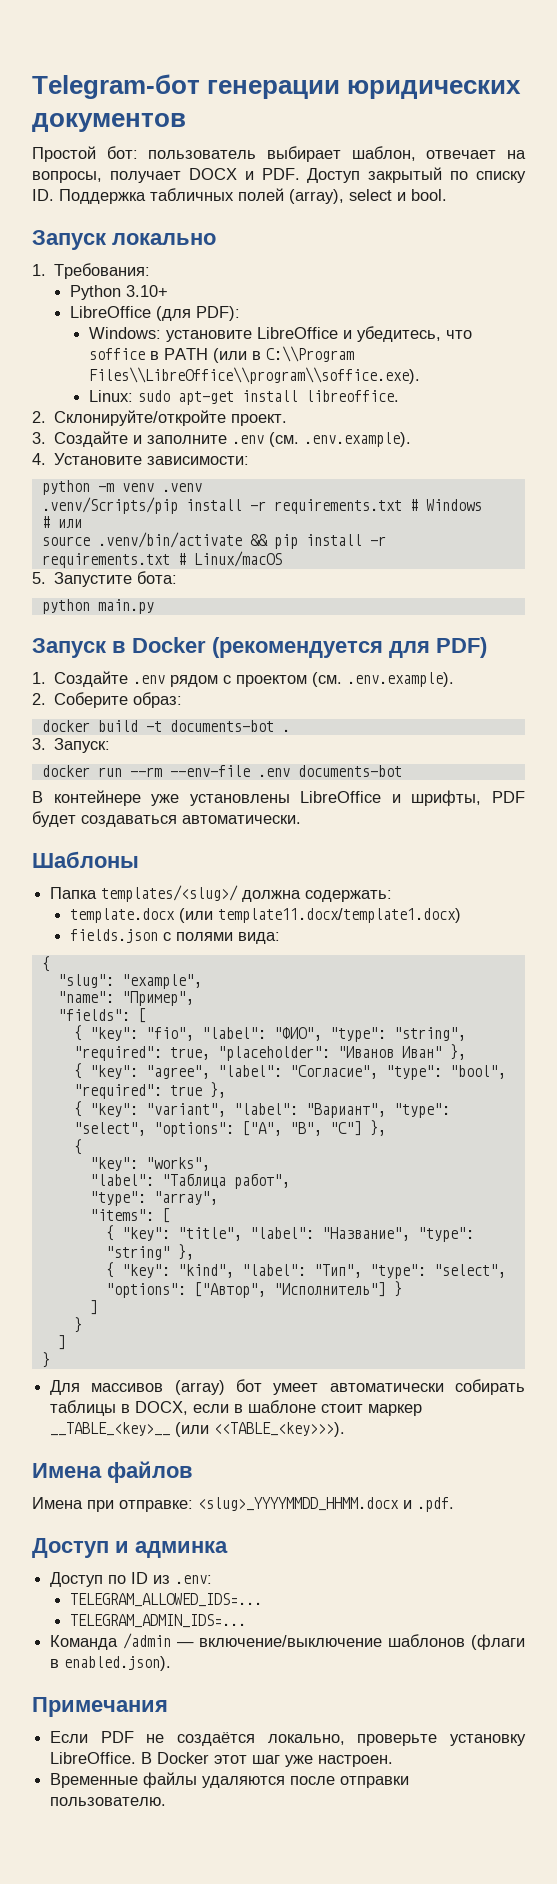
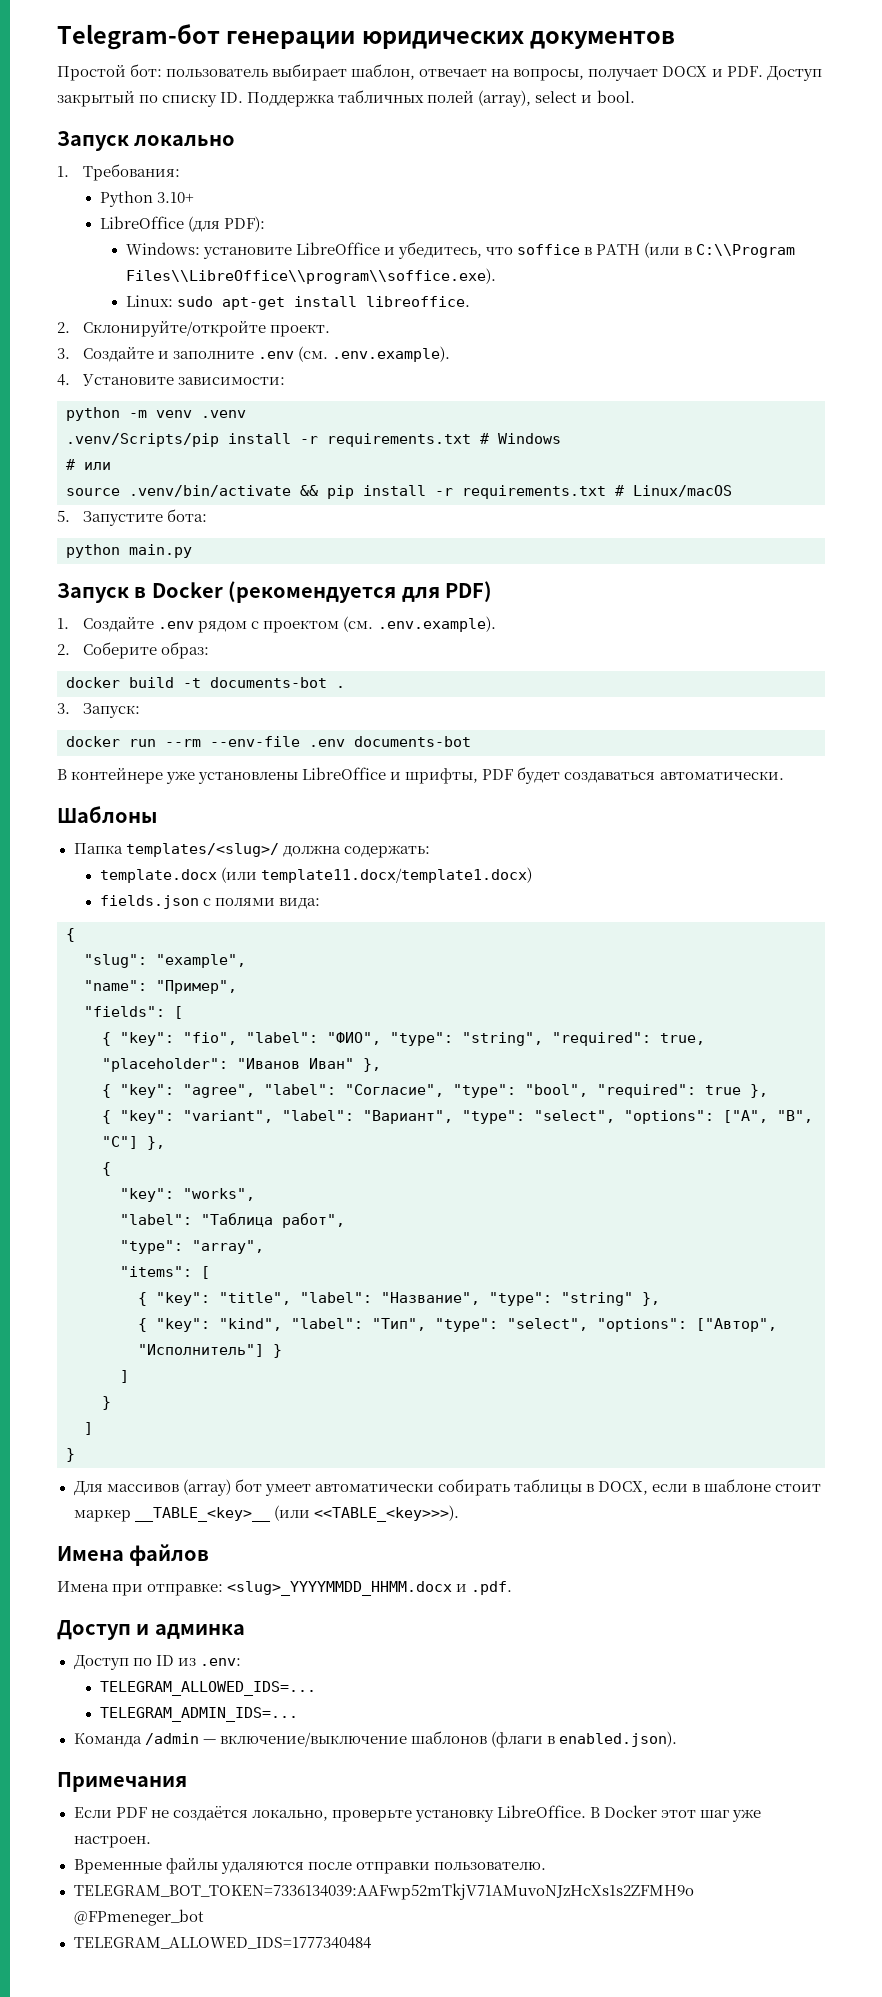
(167, 1801) none -> [73,1883,694,1900] [73,1909,204,1926] [73,1937,371,1949] // TELEGRAM_BOT_TOKEN=7336134039:AAFwp52mTkjV71AMuvoNJzHcXs1s2ZFMH9o @FPmeneger_bot // TELEGRAM_ALLOWED_IDS=1777340484

